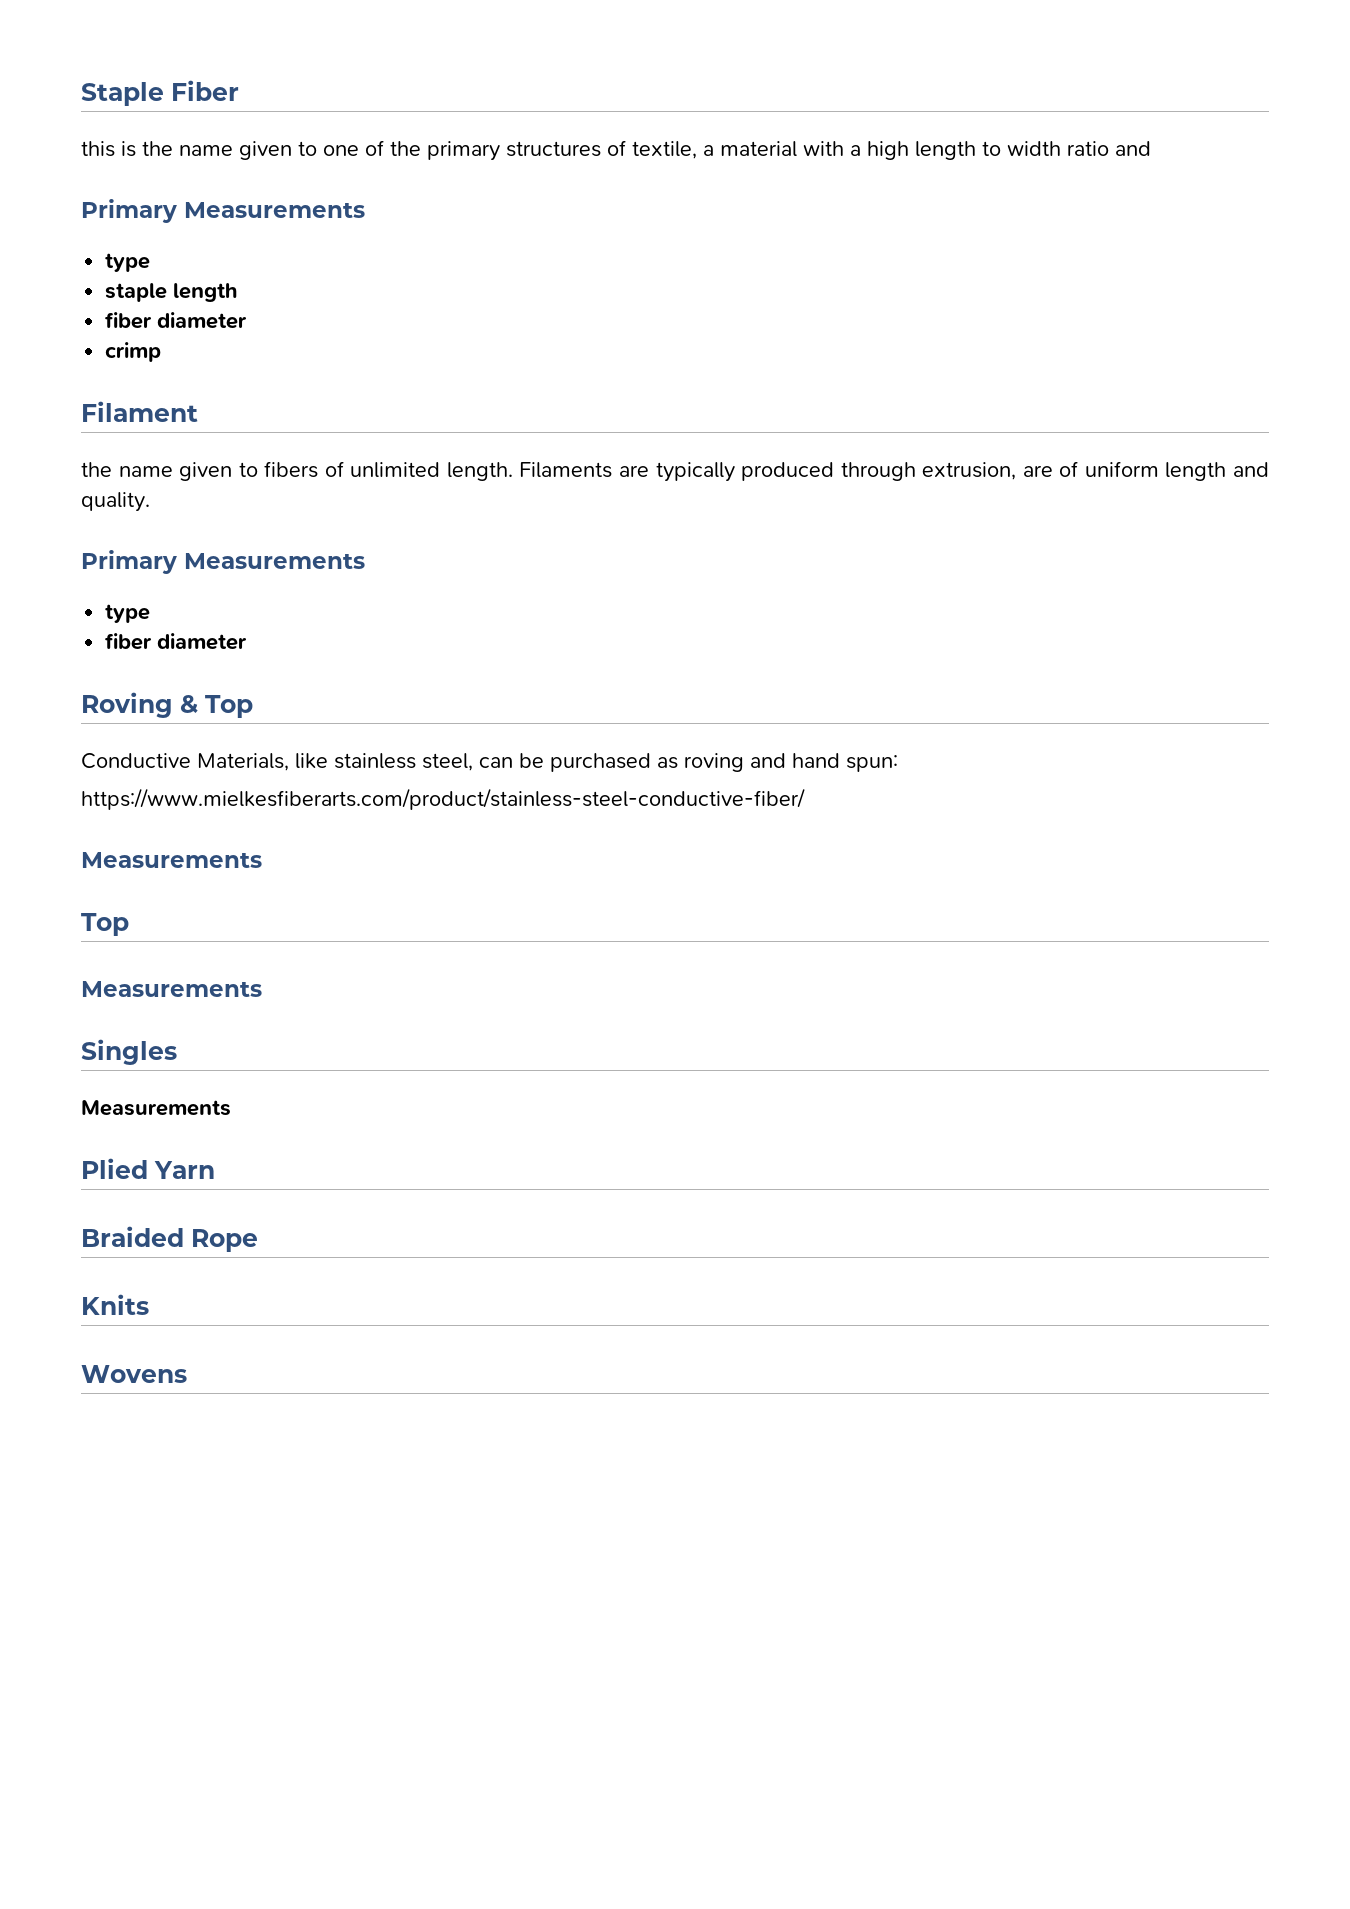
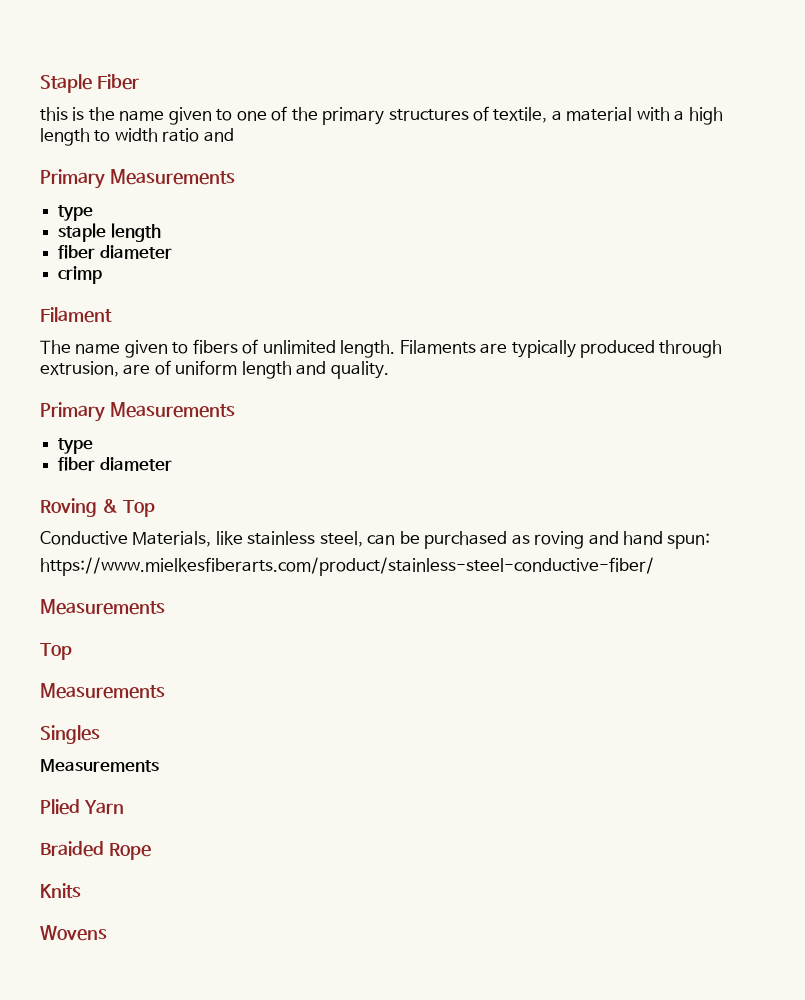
[81,462,112,477] the -> [40,340,71,354] The

